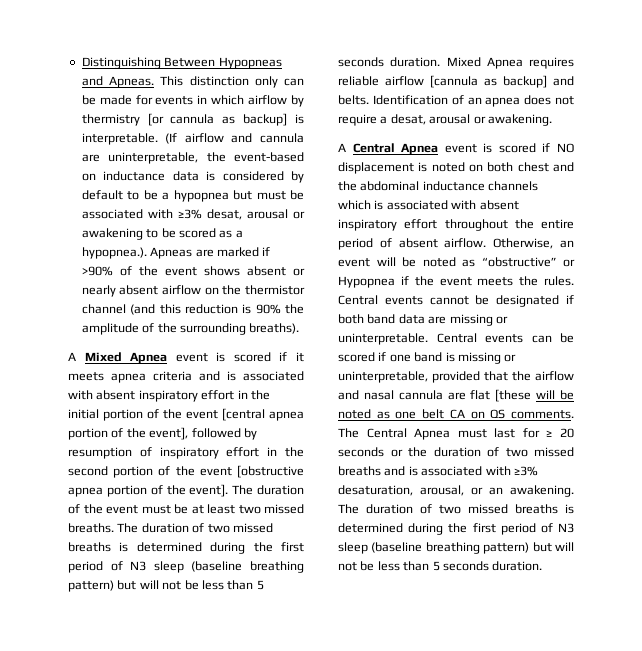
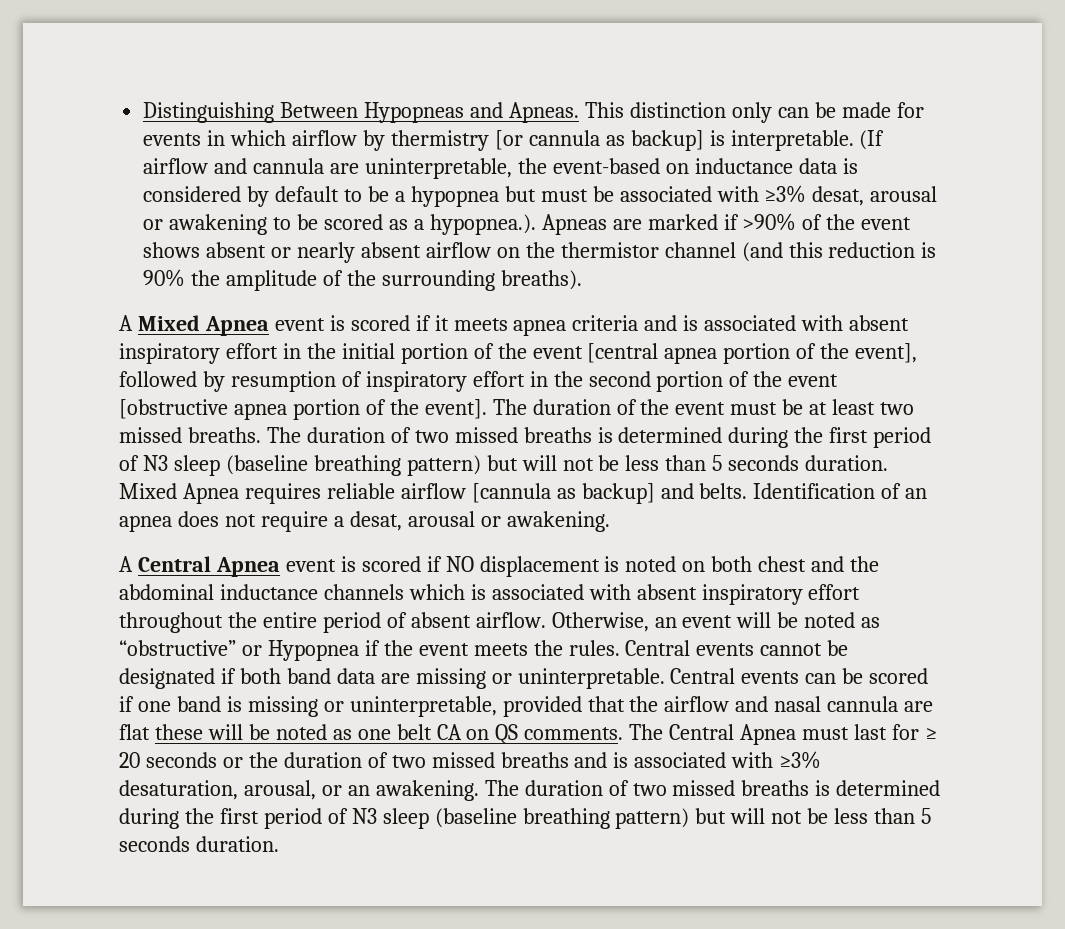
[495,389,532,402] [these -> [154,724,203,740] these

